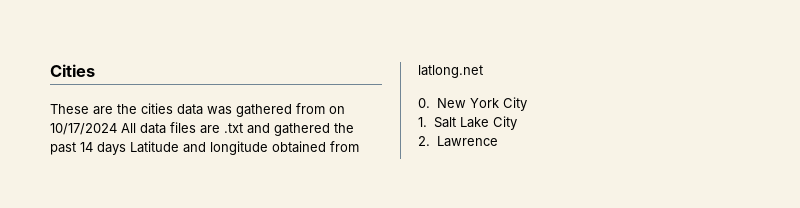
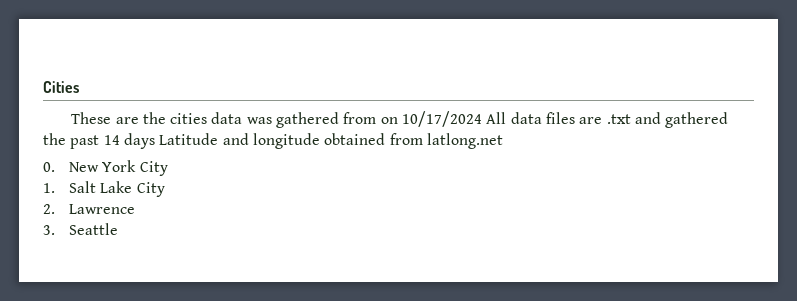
(498, 141) none -> [43,223,119,235] // 3. Seattle

